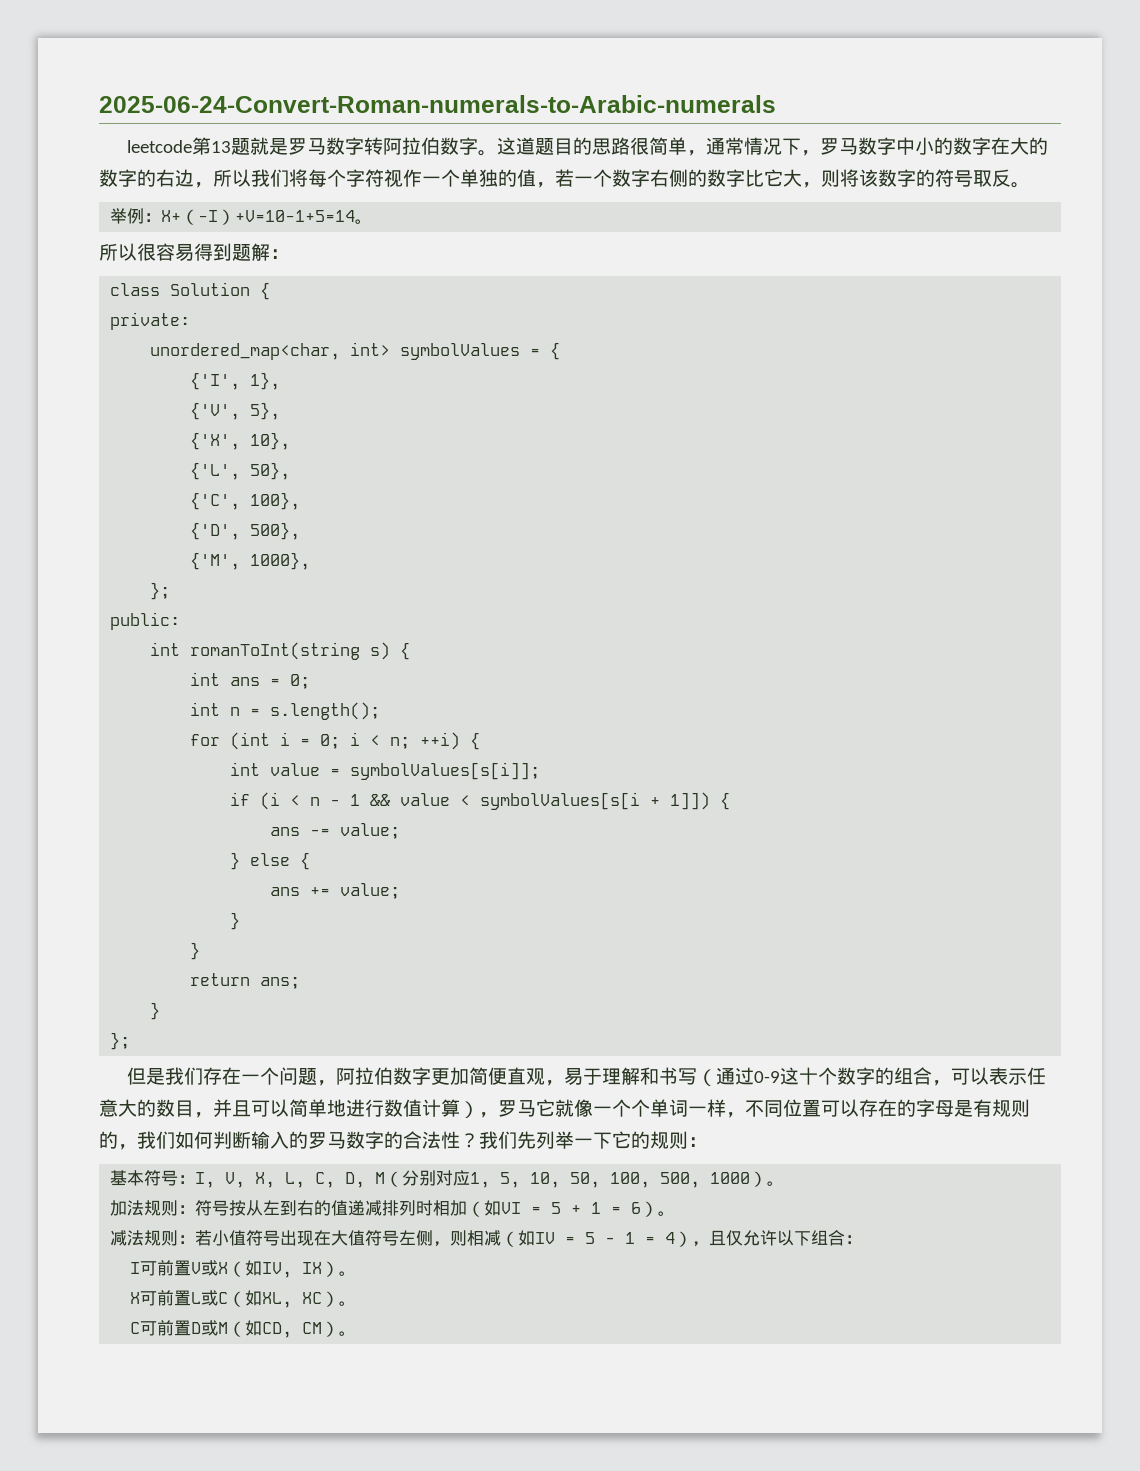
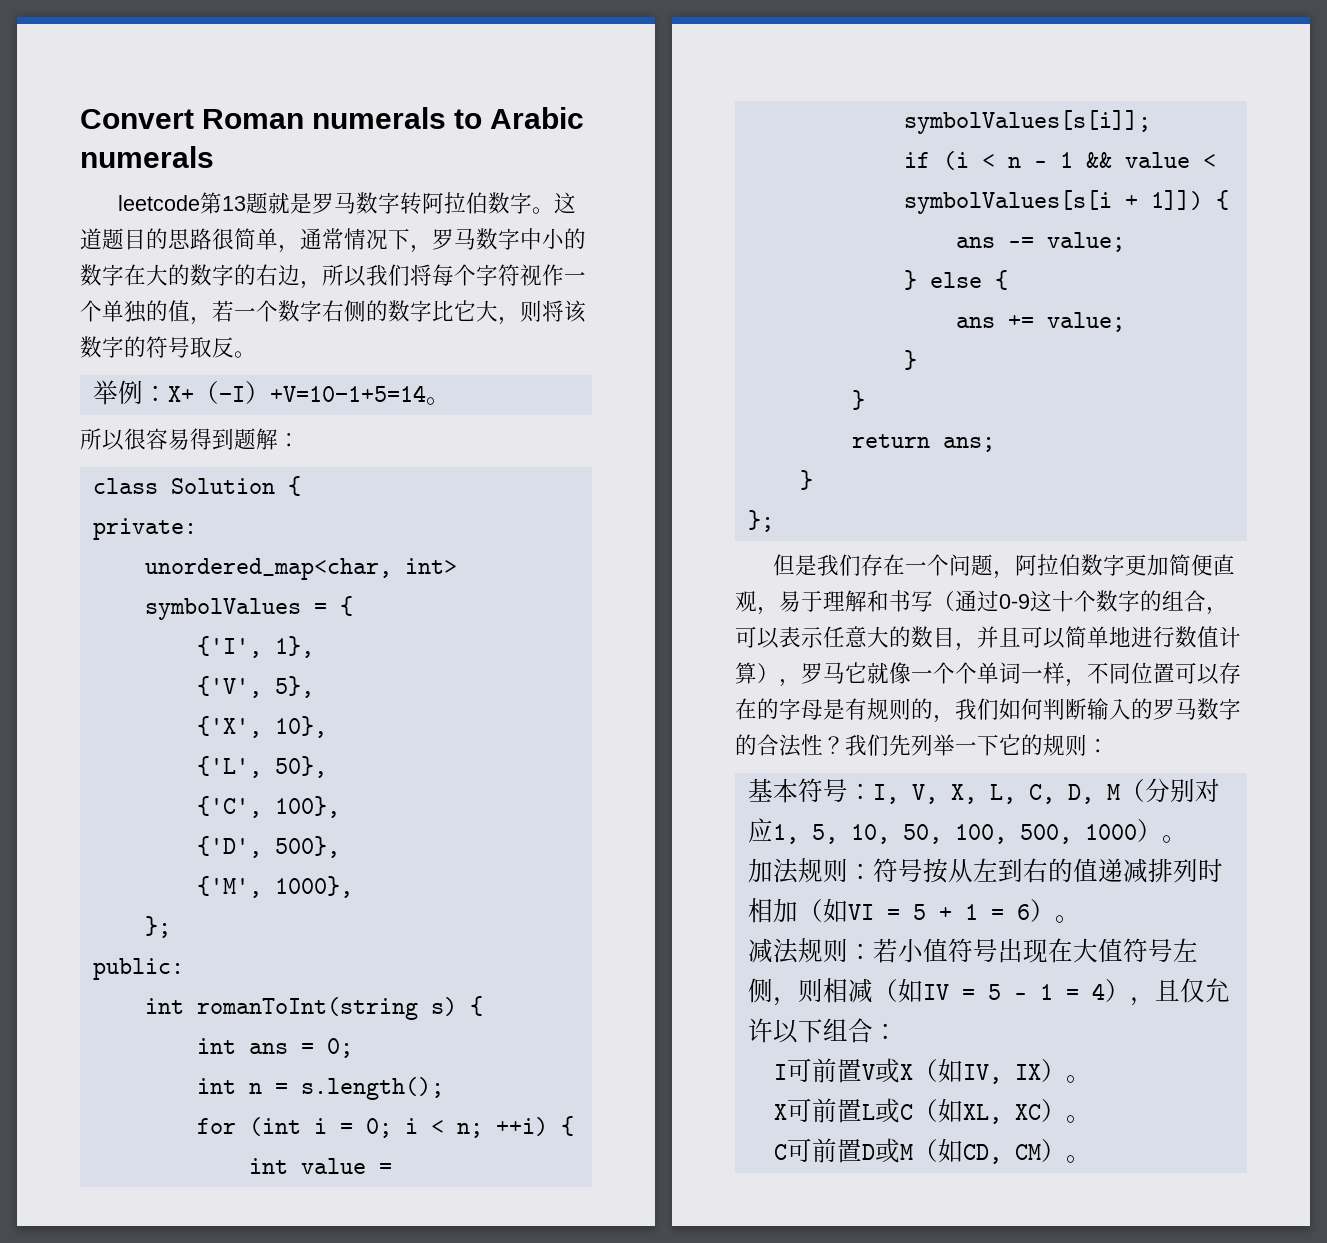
[99,95,776,113] 2025-06-24-Convert-Roman-numerals-to-Arabic-numerals -> [80,107,585,129] [80,146,214,168] Convert Roman numerals to Arabic numerals

